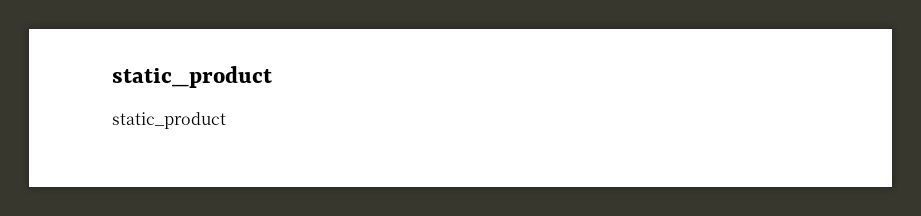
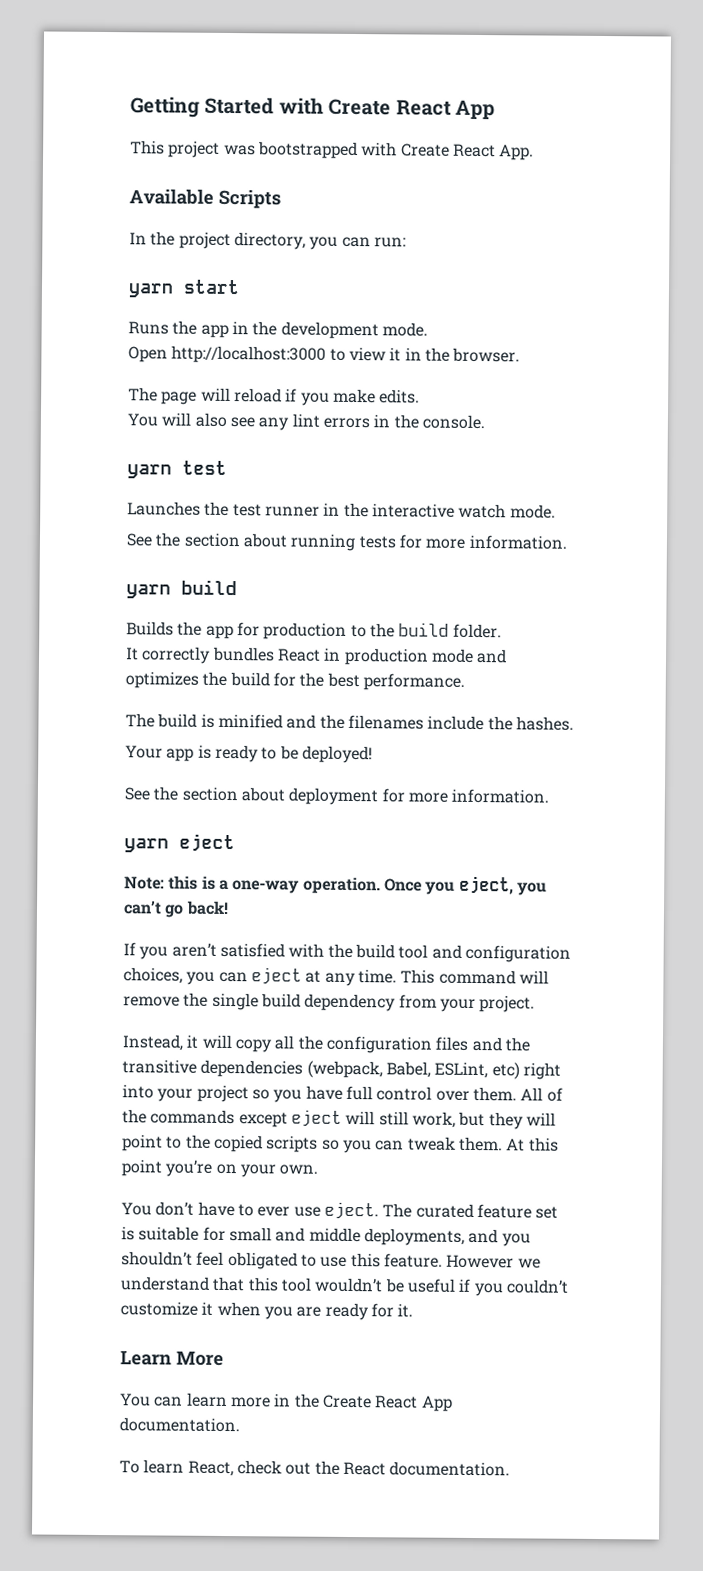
[112,66,272,88] [112,112,226,129] static_product // static_product -> [130,96,495,121] [130,140,535,161] [129,188,281,209] [129,231,406,250] [128,279,240,298] [128,320,428,340] [128,345,521,364] [128,387,421,406] [127,412,485,431] [127,460,227,479] [127,501,556,519] [126,532,568,552] [126,579,237,599] [126,621,502,640] [125,646,508,666] [125,671,465,691] [125,713,574,731] [125,744,373,764] [124,786,550,806] [124,833,235,853] [124,875,547,896] [123,900,229,918] [123,942,571,963] [123,967,549,987] [123,992,536,1013] [122,1034,530,1054] [122,1059,561,1080] [122,1084,563,1103] [122,1109,556,1130] [122,1134,559,1154] [121,1159,319,1178] [121,1201,559,1220] [121,1226,531,1247] [121,1251,541,1270] [120,1276,569,1297] [120,1301,414,1321] [120,1350,224,1366] [120,1392,453,1412] [119,1417,240,1433] [119,1459,511,1477] Getting Started with Create React App // This project was bootstrapped with Create React App. // Available Scripts // In the project directory, you can run: // yarn start // Runs the app in the development mode. // Open http://localhost:3000 to view it in the browser. // The page will reload if you make edits. // You will also see any lint errors in the console. // yarn test // Launches the test runner in the interactive watch mode. // See the section about running tests for more information. // yarn build // Builds the app for production to the build folder. // It correctly bundles React in production mode and optimizes the build for the best performance. // The build is minified and the filenames include the hashes. // Your app is ready to be deployed! // See the section about deployment for more information. // yarn eject // Note: this is a one-way operation. Once you eject, you can’t go back! // If you aren’t satisfied with the build tool and configuration choices, you can eject at any time. This command will remove the single build dependency from your project. // Instead, it will copy all the configuration files and the transitive dependencies (webpack, Babel, ESLint, etc) right into your project so you have full control over them. All of the commands except eject will still work, but they will point to the copied scripts so you can tweak them. At this point you’re on your own. // You don’t have to ever use eject. The curated feature set is suitable for small and middle deployments, and you shouldn’t feel obligated to use this feature. However we understand that this tool wouldn’t be useful if you couldn’t customize it when you are ready for it. // Learn More // You can learn more in the Create React App documentation. // To learn React, check out the React documentation.

